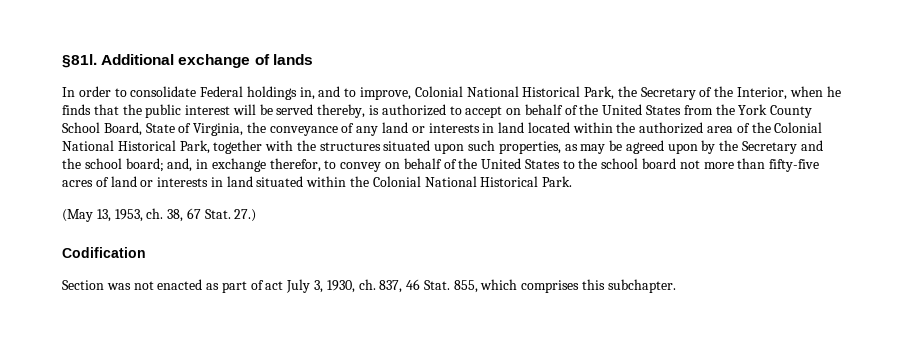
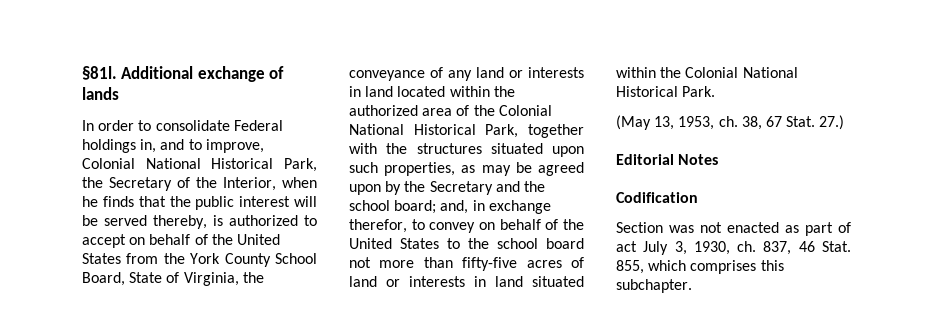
(257, 215) none -> [616,154,719,165] // Editorial Notes

